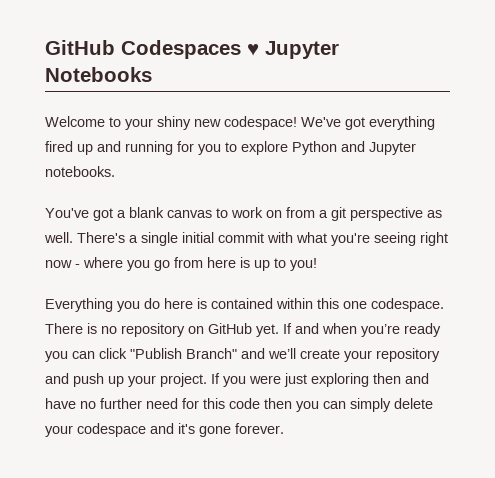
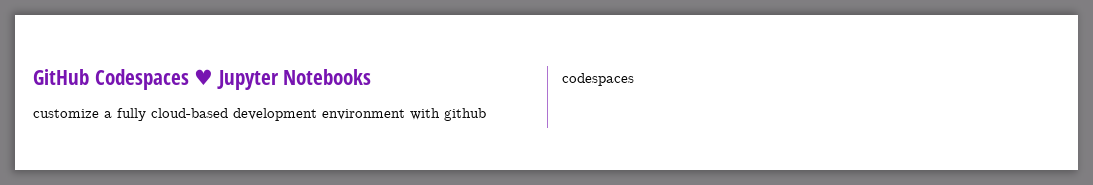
[45,116,435,130] [45,141,416,155] [45,166,115,177] [45,207,442,221] [44,232,448,246] [45,257,317,271] [45,298,444,312] [45,323,441,337] [45,348,440,362] [45,373,429,387] [45,398,433,412] [45,423,284,437] Welcome to your shiny new codespace! We've got everything fired up and running for you to explore Python and Jupyter notebooks. // You've got a blank canvas to work on from a git perspective as well. There's a single initial commit with what you're seeing right now - where you go from here is up to you! // Everything you do here is contained within this one codespace. There is no repository on GitHub yet. If and when you’re ready you can click "Publish Branch" and we’ll create your repository and push up your project. If you were just exploring then and have no further need for this code then you can simply delete your codespace and it's gone forever. -> [33,108,486,121] [562,73,634,86] customize a fully cloud-based development environment with github codespaces

